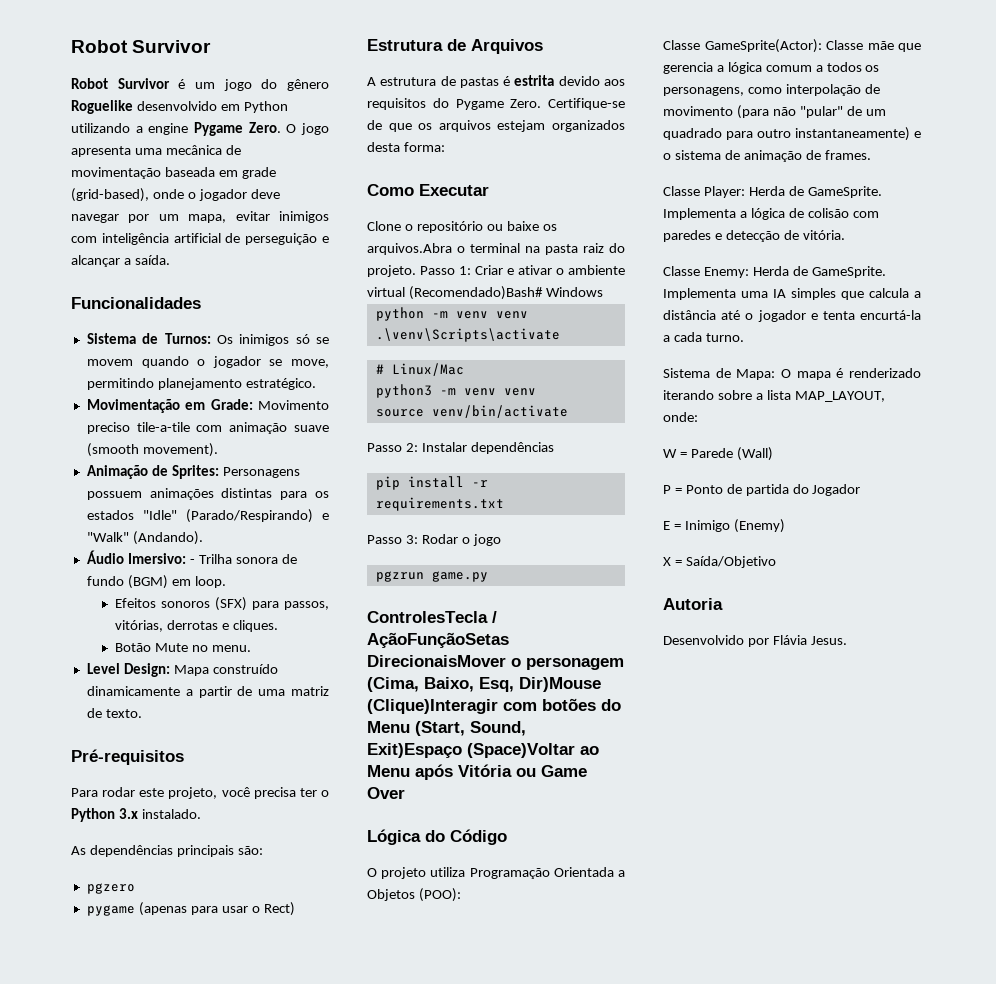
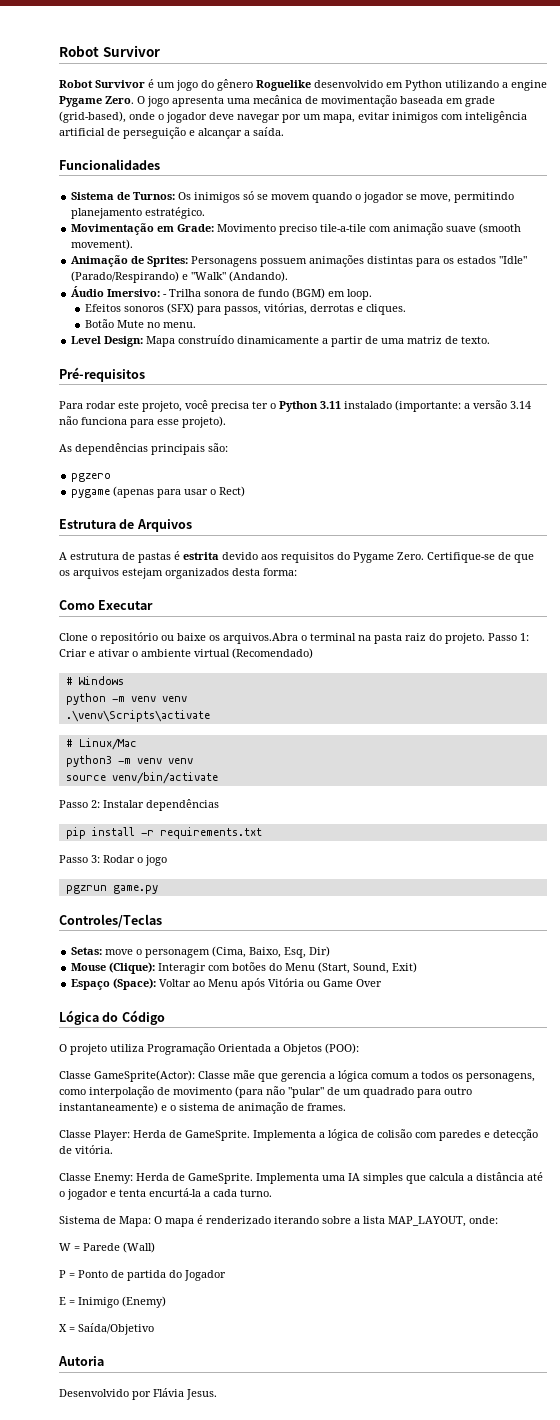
[118,808,201,819] 3.x instalado. -> [320,400,531,412] [59,416,226,428] 3.11 instalado (importante: a versão 3.14 não funciona para esse projeto).
[408,286,543,300] (Recomendado)Bash# -> [232,648,313,659] [65,677,73,685] (Recomendado) // #
[367,611,497,623] [367,632,509,648] [367,655,506,667] ControlesTecla / AçãoFunçãoSetas DirecionaisMover -> [59,914,162,928] [71,947,134,955] Controles/Teclas // Setas: move
[519,677,601,692] [367,699,498,714] Dir)Mouse (Clique)Interagir -> [309,946,331,957] [71,962,207,974] Dir) // Mouse (Clique): Interagir
[367,743,575,758] Exit)Espaço (Space)Voltar -> [392,962,418,973] [71,978,192,990] Exit) // Espaço (Space): Voltar

